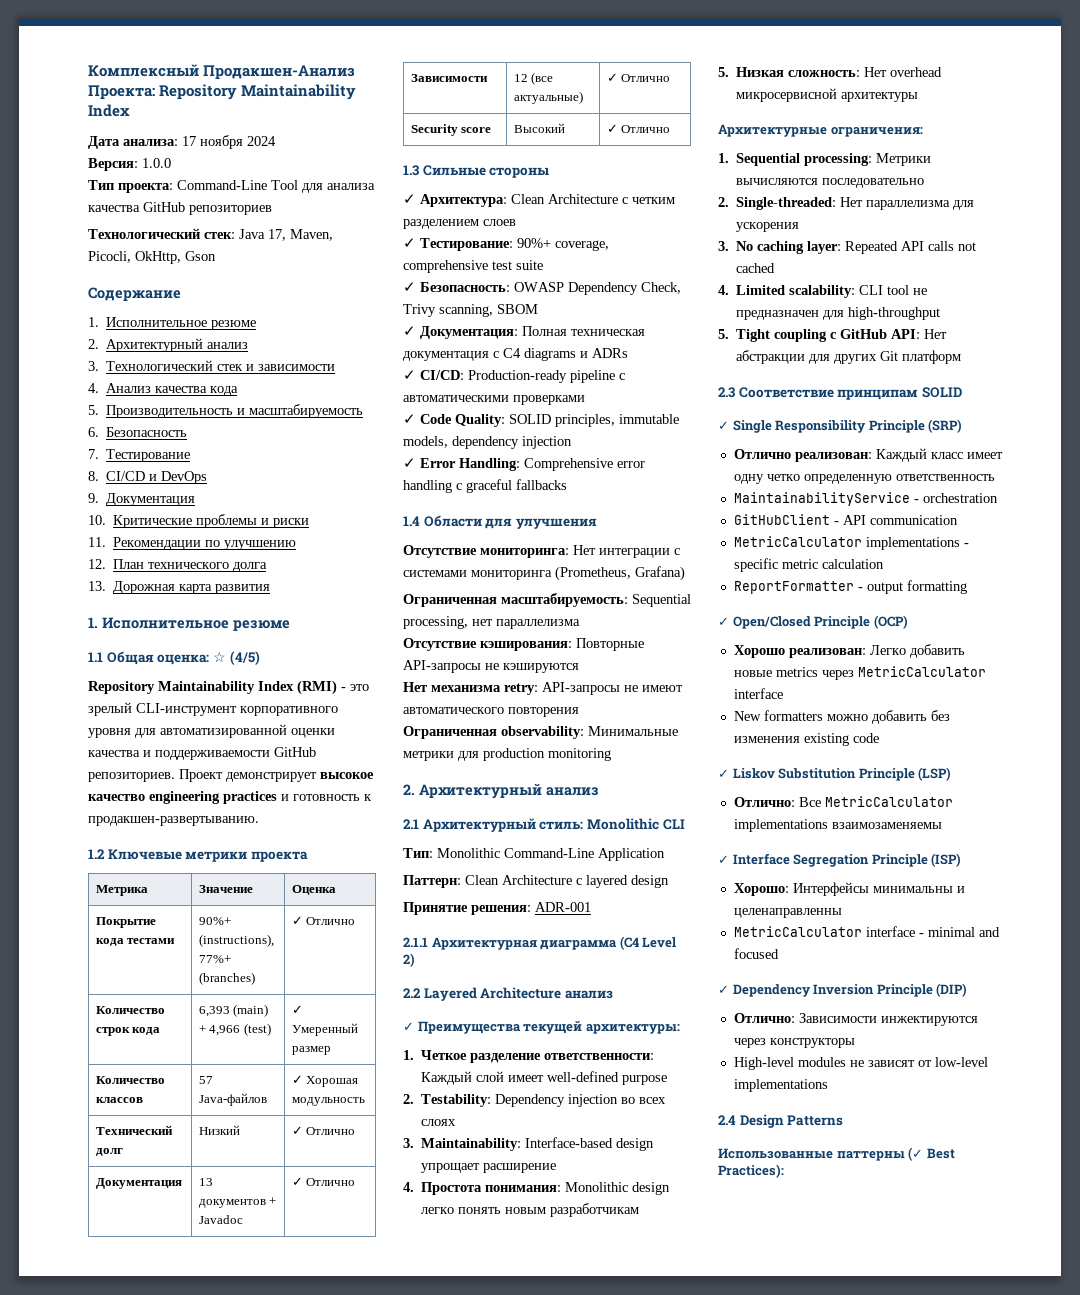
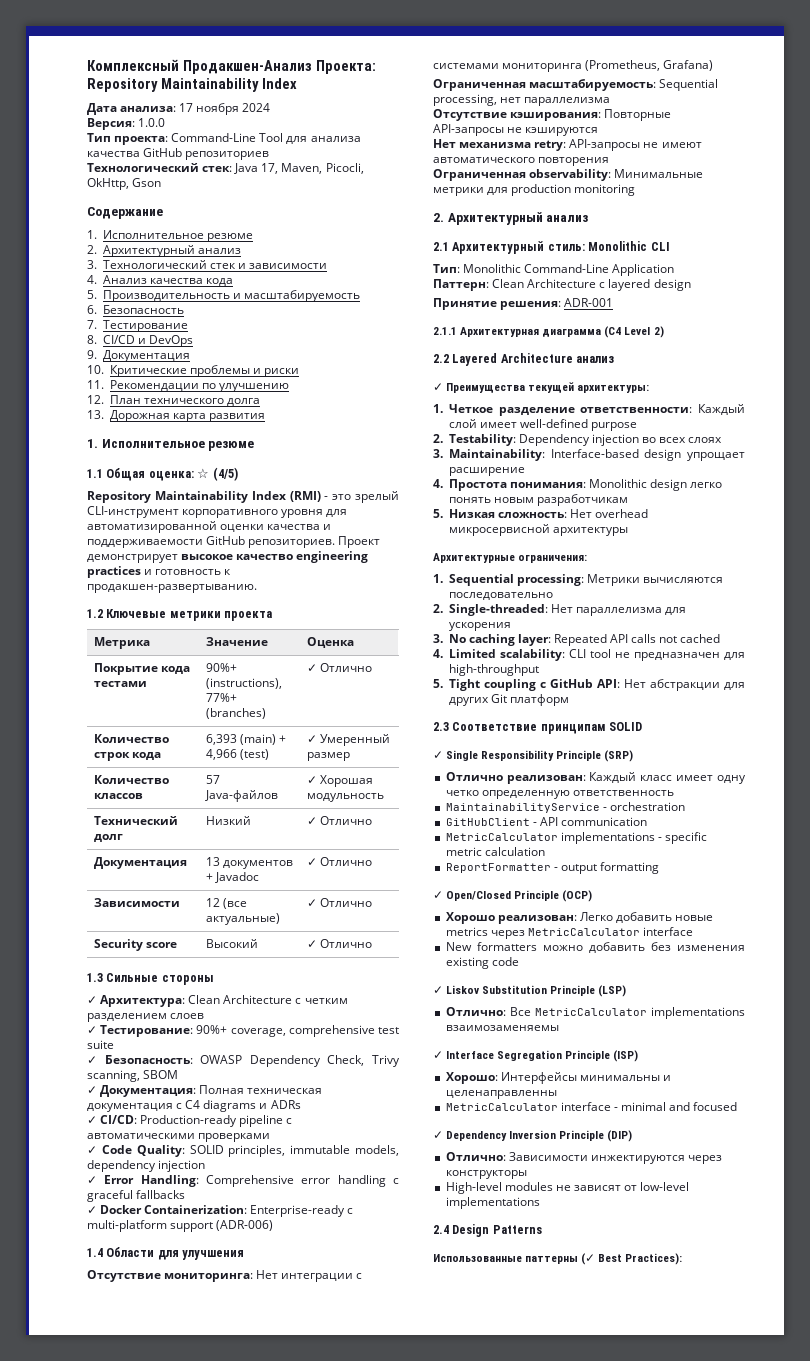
(567, 484) none -> [87,1205,354,1217] [87,1220,274,1232] // ✓ Docker Containerization: Enterprise-ready с multi-platform support (ADR-006)

